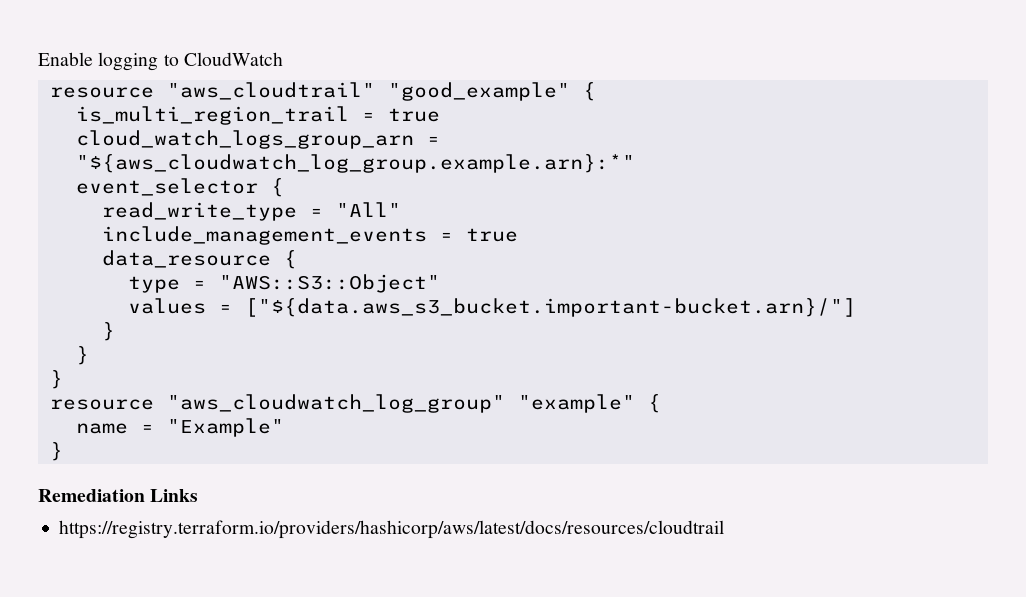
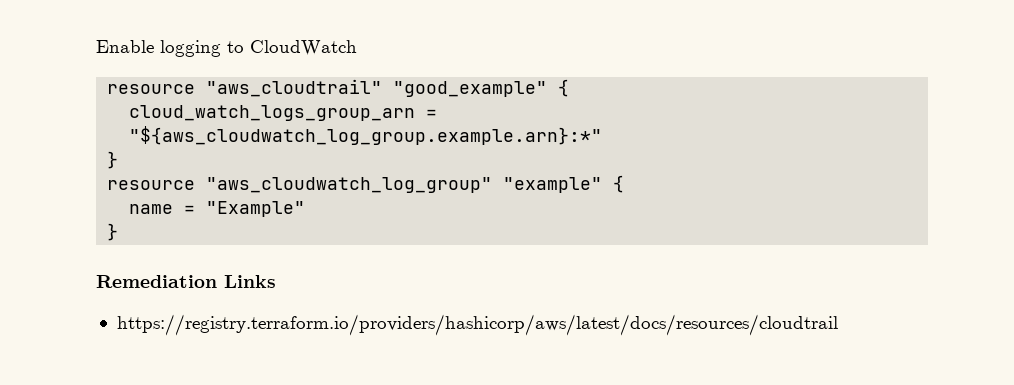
[75,106,440,125] // is_multi_region_trail = true -> (570, 88) none
[75,178,284,197] [101,202,401,221] [101,226,518,245] [101,250,297,269] [127,274,440,293] [127,298,856,317] [101,322,115,341] [75,346,89,365] // event_selector { // read_write_type = "All" // include_management_events = true // data_resource { // type = "AWS::S3::Object" // values = ["${data.aws_s3_bucket.important-bucket.arn}/"] // } // } -> (603, 135) none

